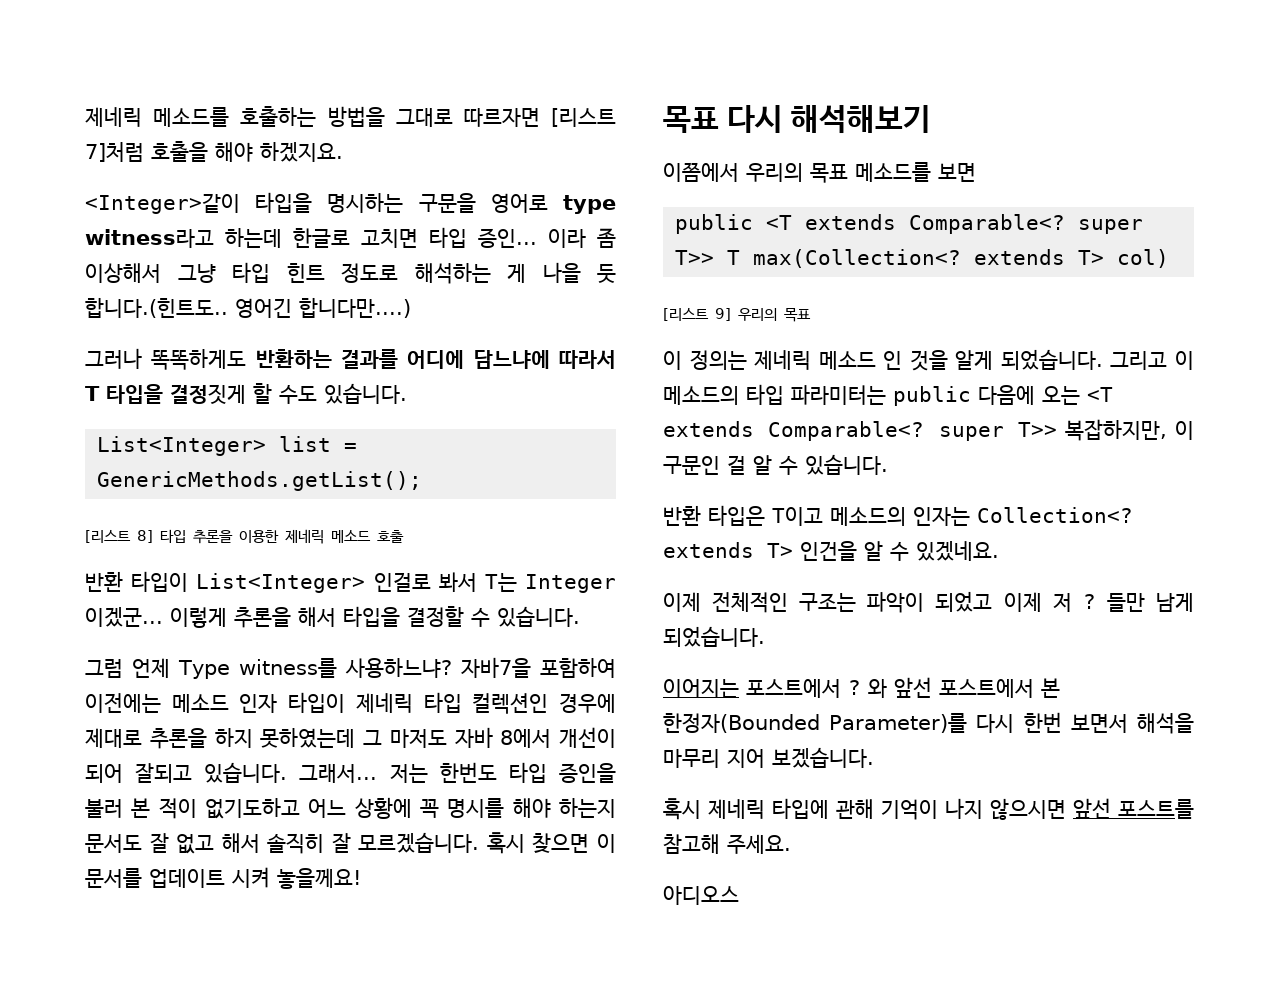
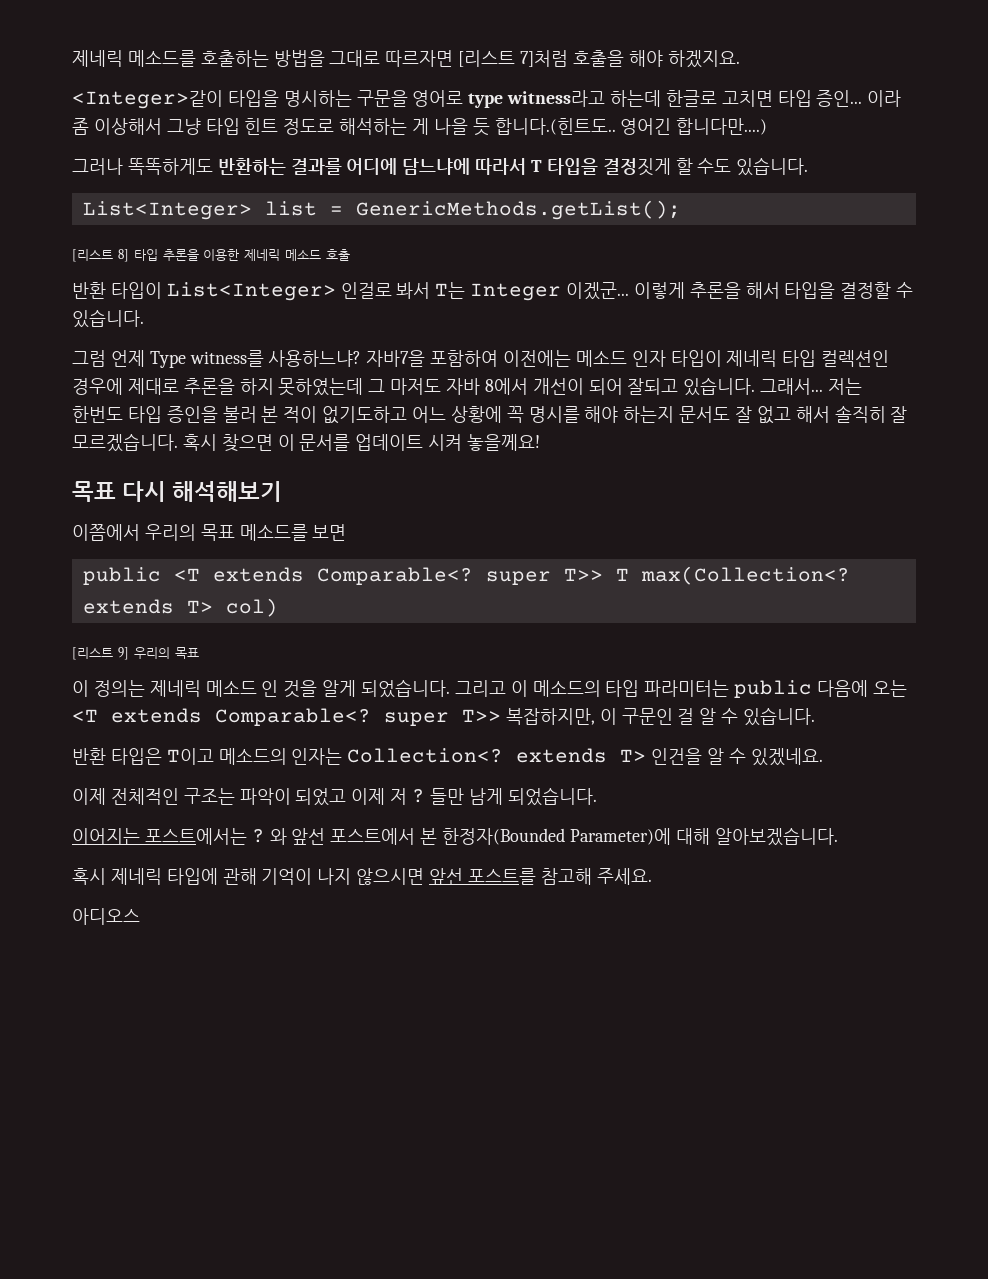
[746,679,841,698] 포스트에서 -> [144,828,247,845] 포스트에서는
[829,712,1194,734] [663,747,874,768] Parameter)를 다시 한번 보면서 해석을 마무리 지어 보겠습니다. -> [569,827,838,846] Parameter)에 대해 알아보겠습니다.

